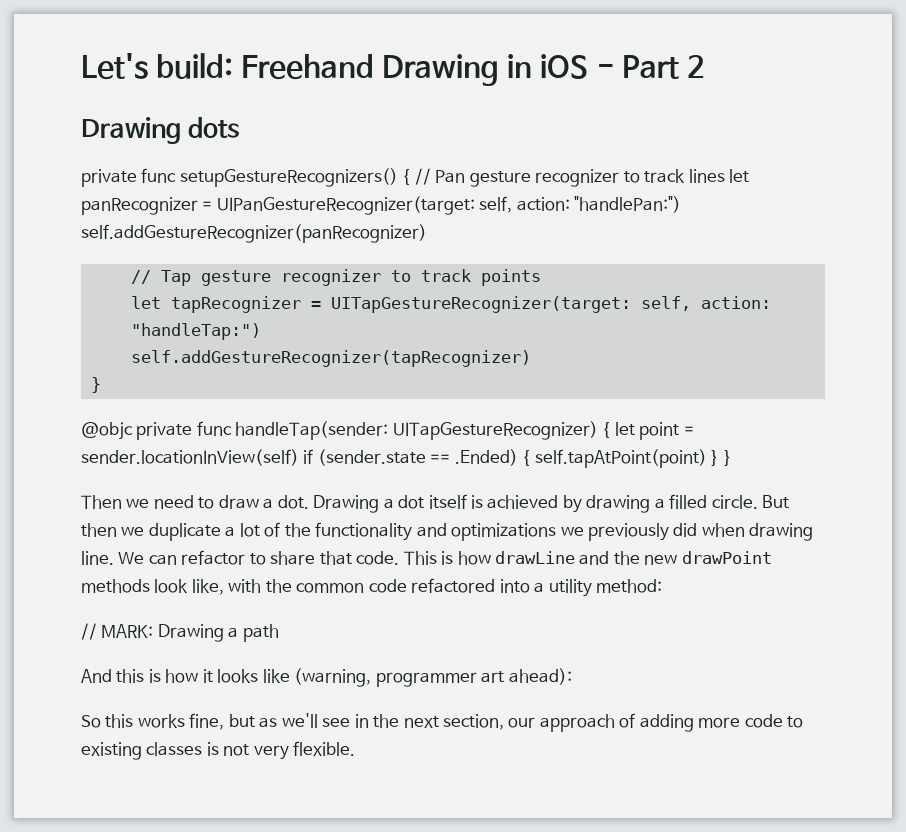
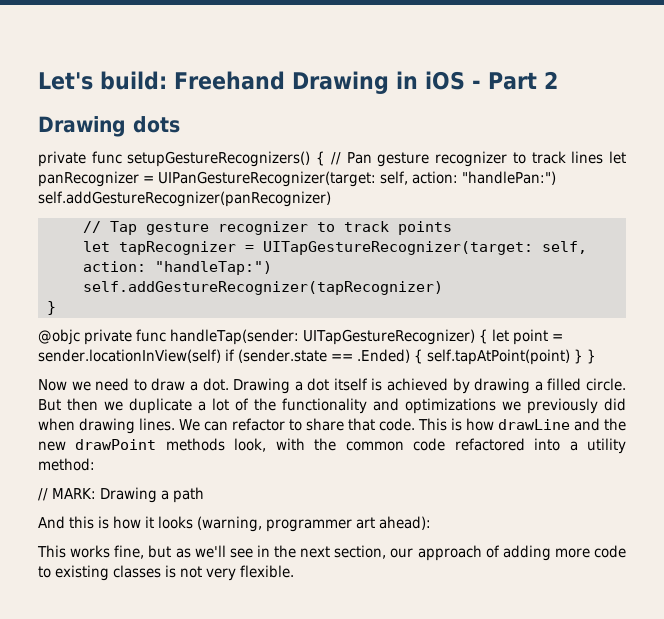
[81,495,122,509] Then -> [38,379,67,391] Now
[81,551,114,565] line. -> [139,418,175,431] lines.
[154,579,224,595] look like, -> [234,438,267,452] look,
[262,669,290,683] like -> (193, 522) none
[81,714,134,728] So this -> [37,545,66,558] This

